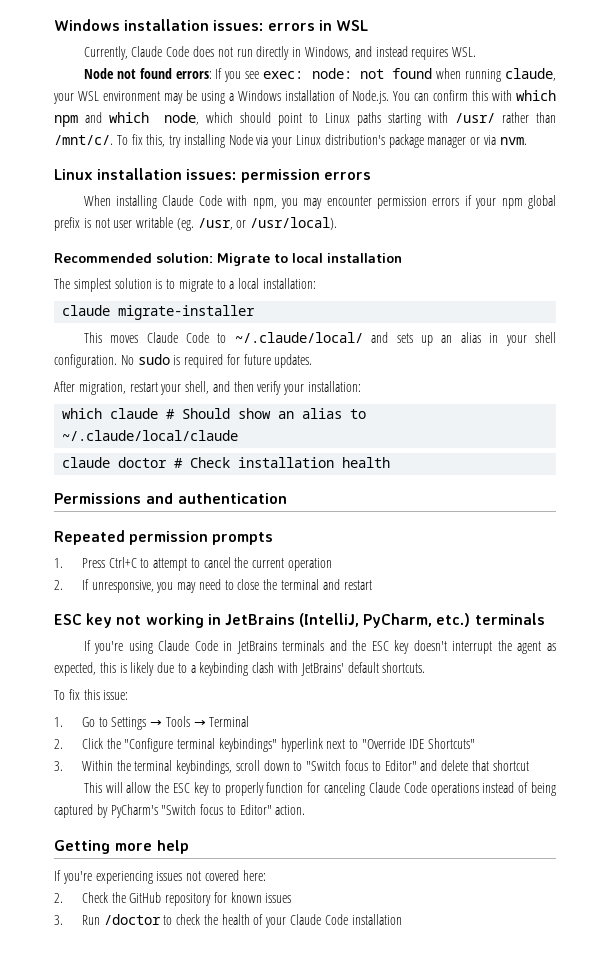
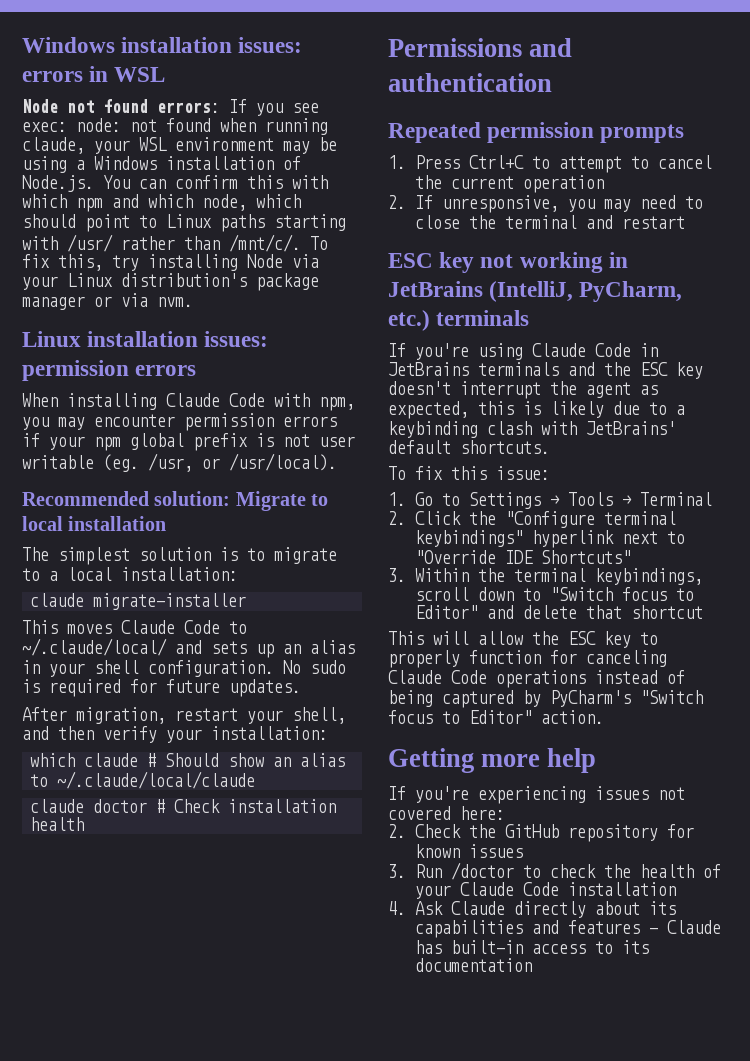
[83,46,477,60] // Currently, Claude Code does not run directly in Windows, and instead requires WSL. -> (166, 74) none
(402, 919) none -> [388,901,676,918] [414,920,721,938] [414,940,649,954] [414,958,532,972] // 4. Ask Claude directly about its capabilities and features - Claude has built-in access to its documentation

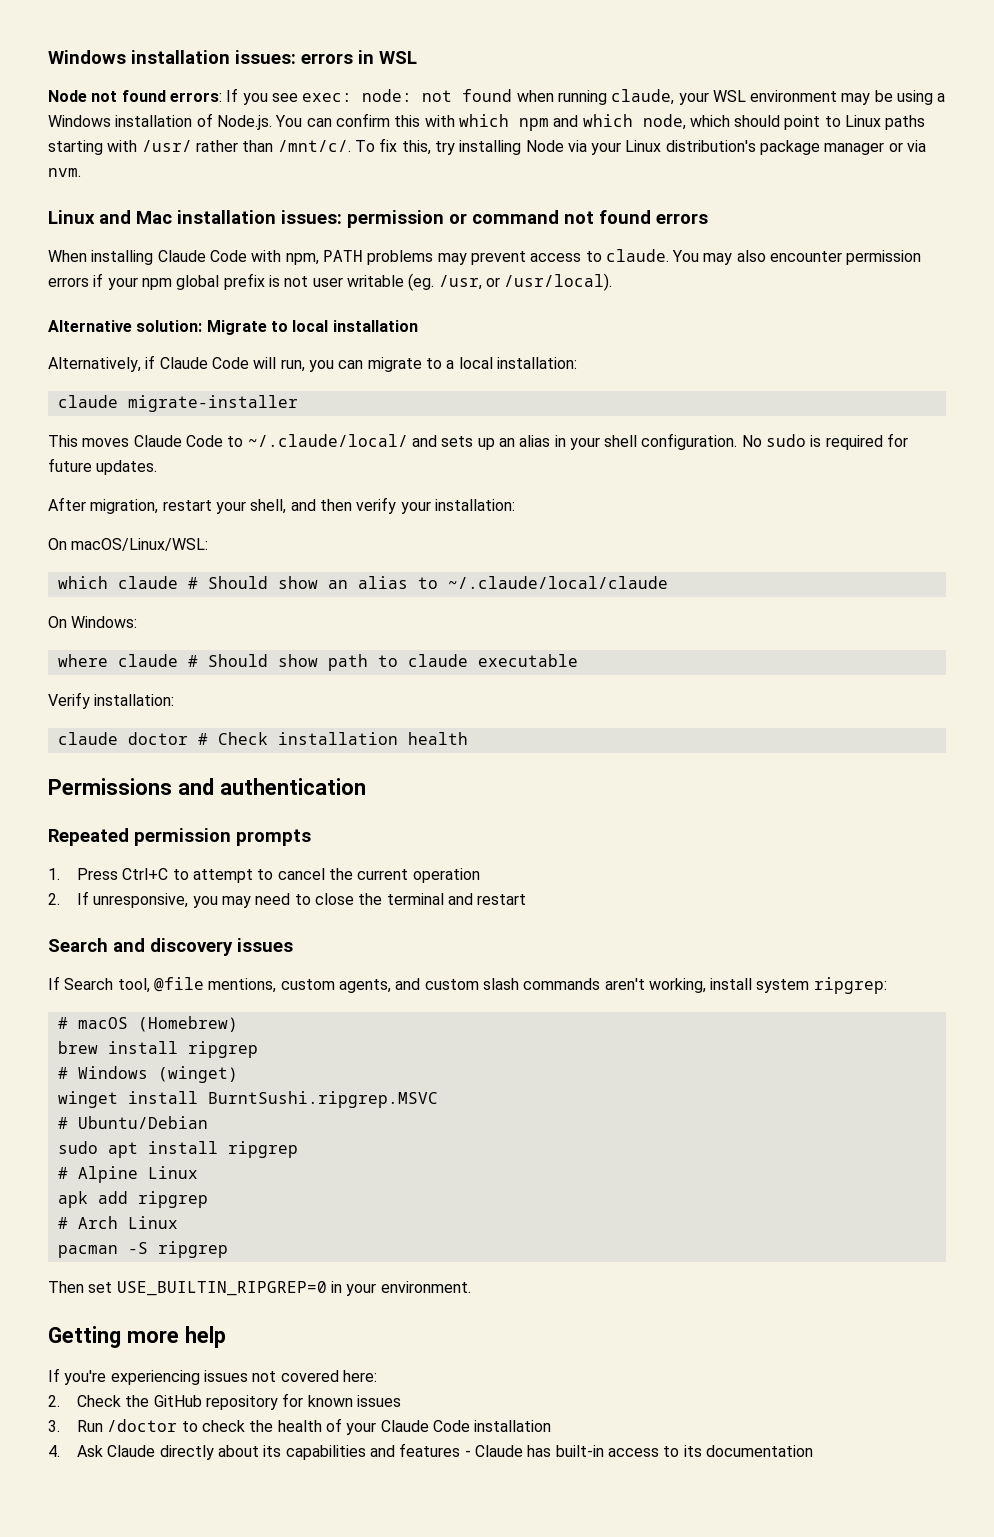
(81, 339) none -> [99,210,172,224] and Mac
(129, 370) none -> [449,210,651,224] or command not found
[22,417,85,430] you may -> [322,249,766,265] PATH problems may prevent access to claude. You may also
[22,491,149,506] Recommended -> [48,320,132,332] Alternative
[22,547,265,565] The simplest solution is to -> [48,355,364,372] Alternatively, if Claude Code will run, you can
(328, 733) none -> [48,538,209,551] // On macOS/Linux/WSL:
(256, 780) none -> [48,616,138,628] [57,654,578,671] [48,692,175,709] // On Windows: // where claude # Should show path to claude executable // Verify installation:
[388,252,628,273] [388,281,683,302] [388,310,530,331] [388,343,658,360] [388,362,703,379] [388,381,658,399] [388,401,685,419] [388,421,676,438] [388,440,550,454] [388,466,550,480] [388,492,712,509] [388,511,676,528] [414,530,685,548] [414,550,631,564] [388,568,703,585] [414,587,694,601] [414,605,703,619] [388,631,658,648] [388,650,667,668] [388,670,685,688] [388,690,703,708] [388,710,604,724] ESC key not working in JetBrains (IntelliJ, PyCharm, etc.) terminals // If you're using Claude Code in JetBrains terminals and the ESC key doesn't interrupt the agent as expected, this is likely due to a keybinding clash with JetBrains' default shortcuts. // To fix this issue: // 1. Go to Settings → Tools → Terminal // 2. Click the "Configure terminal keybindings" hyperlink next to "Override IDE Shortcuts" // 3. Within the terminal keybindings, scroll down to "Switch focus to Editor" and delete that shortcut // This will allow the ESC key to properly function for canceling Claude Code operations instead of being captured by PyCharm's "Switch focus to Editor" action. -> [48,938,293,956] [48,976,887,994] [57,1016,238,1032] [57,1041,258,1058] [57,1066,238,1083] [57,1091,438,1108] [57,1116,208,1129] [57,1141,298,1158] [57,1166,198,1183] [57,1191,208,1208] [57,1216,178,1229] [57,1241,228,1258] [48,1281,471,1296] Search and discovery issues // If Search tool, @file mentions, custom agents, and custom slash commands aren't working, install system ripgrep: // # macOS (Homebrew) // brew install ripgrep // # Windows (winget) // winget install BurntSushi.ripgrep.MSVC // # Ubuntu/Debian // sudo apt install ripgrep // # Alpine Linux // apk add ripgrep // # Arch Linux // pacman -S ripgrep // Then set USE_BUILTIN_RIPGREP=0 in your environment.

